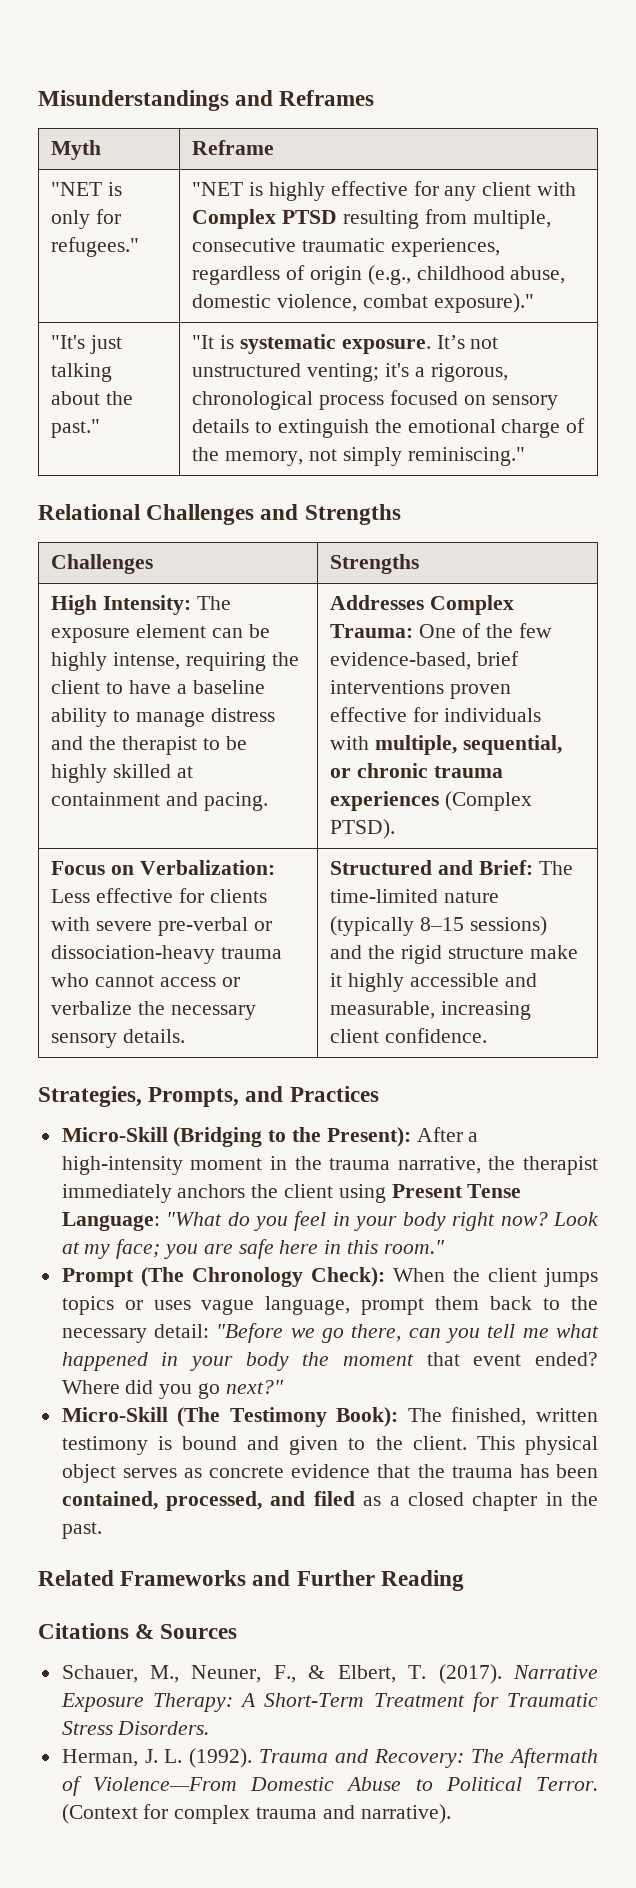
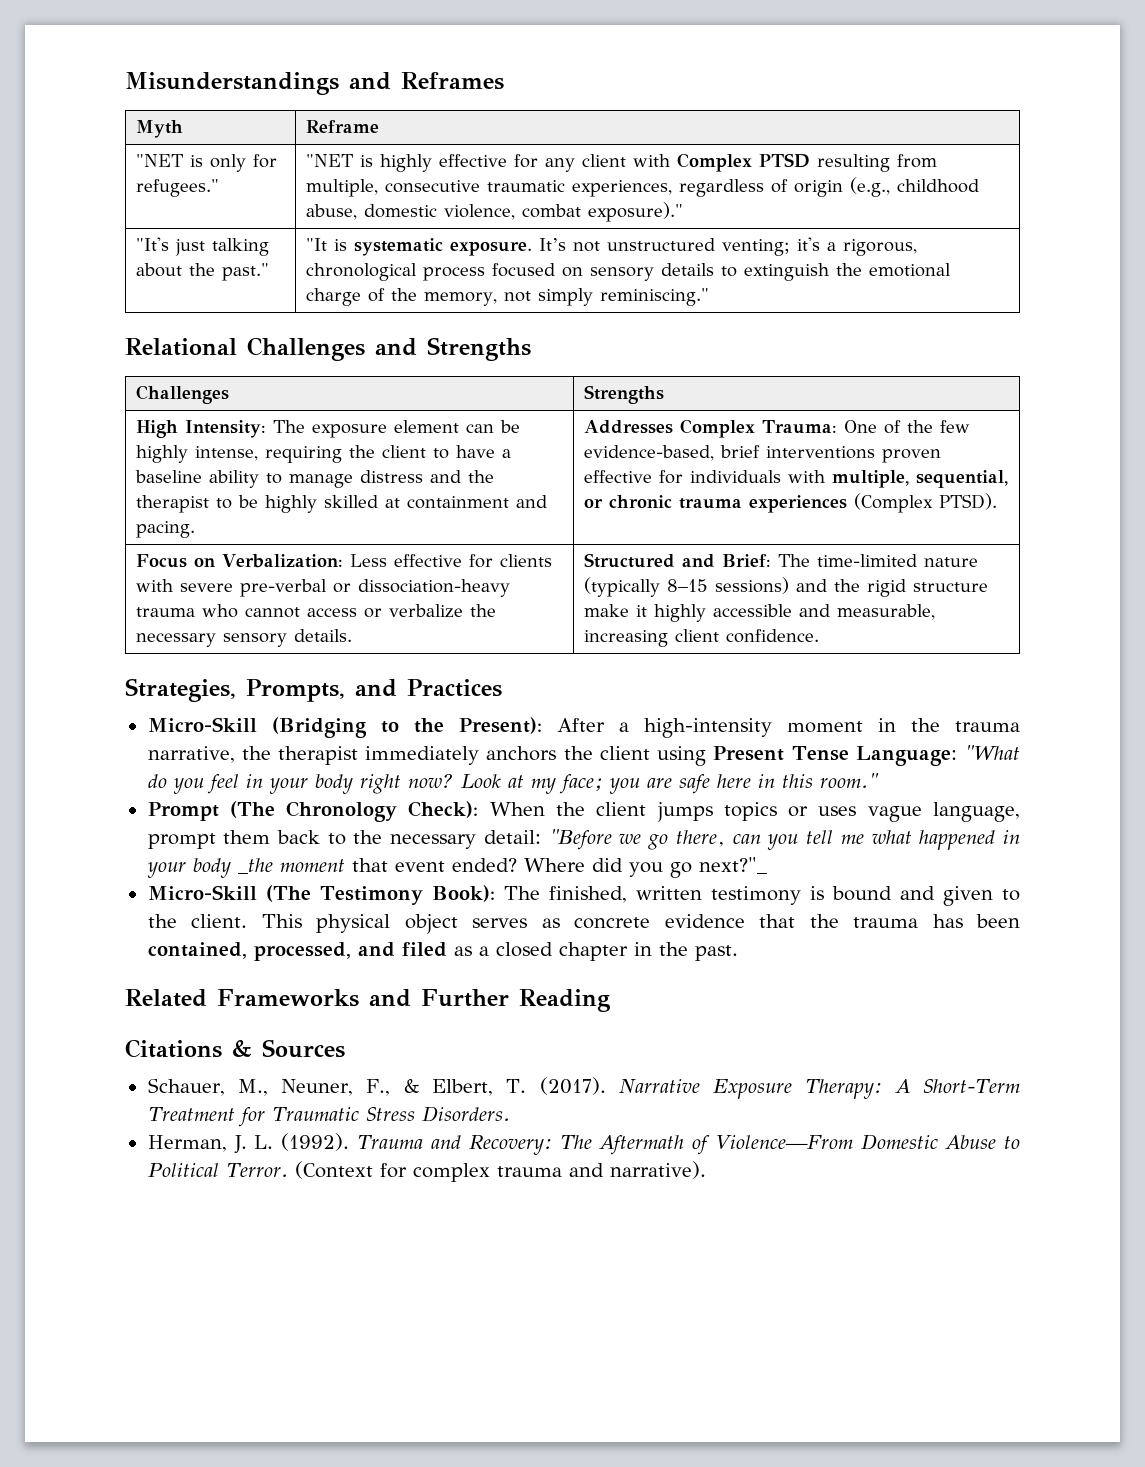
[302,1352,330,1366] the -> [237,858,273,874] _the
[225,1380,284,1394] next?" -> [698,857,767,874] next?"_

